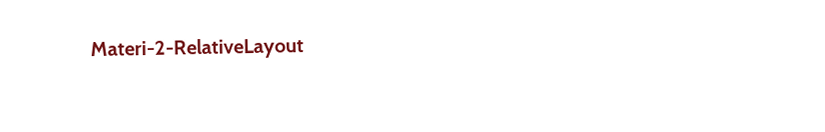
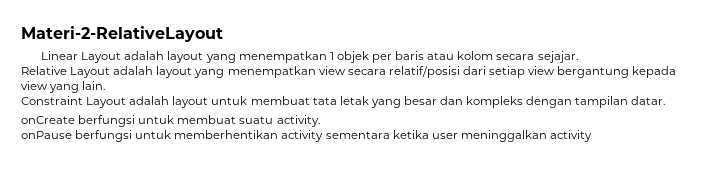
(304, 49) none -> [41,51,578,63] [21,66,677,78] [21,81,106,93] [21,96,666,108] [21,115,320,127] [21,130,592,142] // Linear Layout adalah layout yang menempatkan 1 objek per baris atau kolom secara sejajar. // Relative Layout adalah layout yang menempatkan view secara relatif/posisi dari setiap view bergantung kepada view yang lain. // Constraint Layout adalah layout untuk membuat tata letak yang besar dan kompleks dengan tampilan datar. // onCreate berfungsi untuk membuat suatu activity. // onPause berfungsi untuk memberhentikan activity sementara ketika user meninggalkan activity

